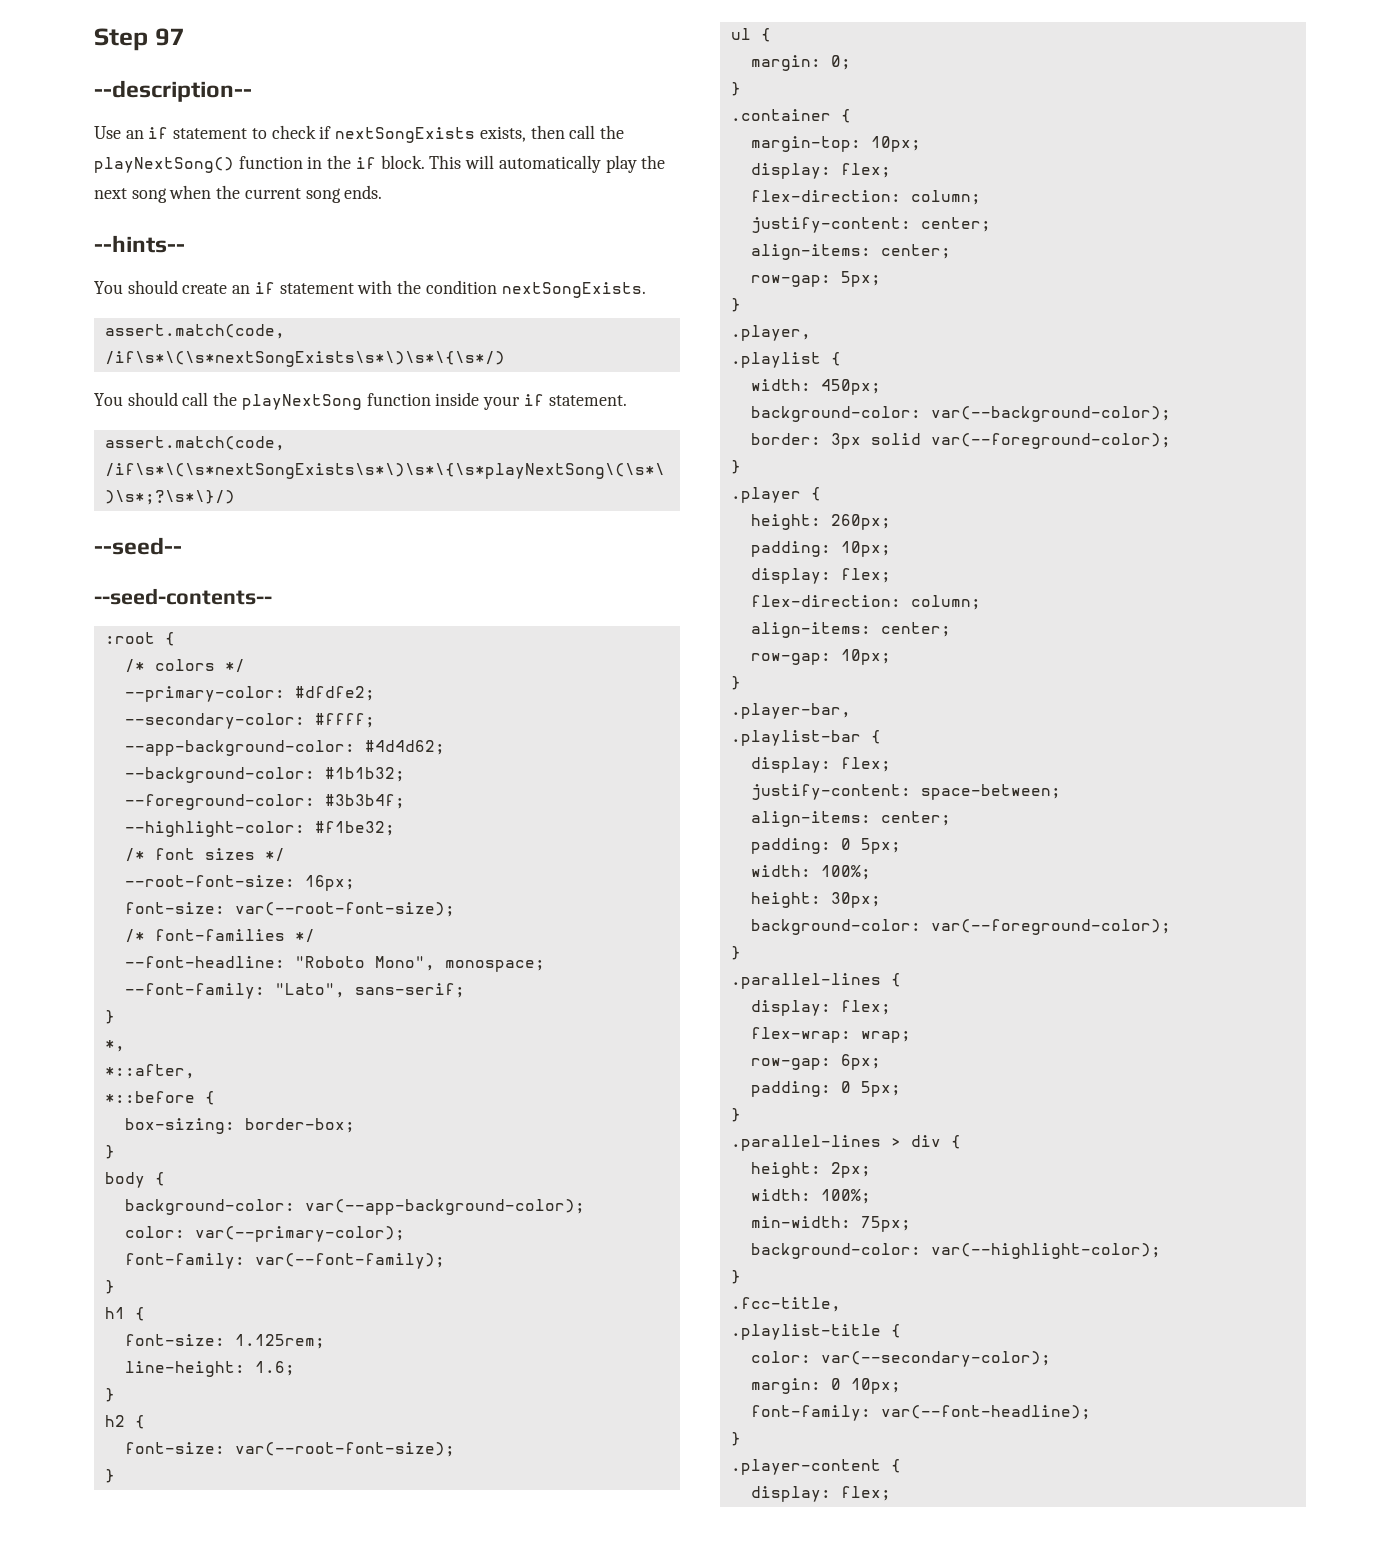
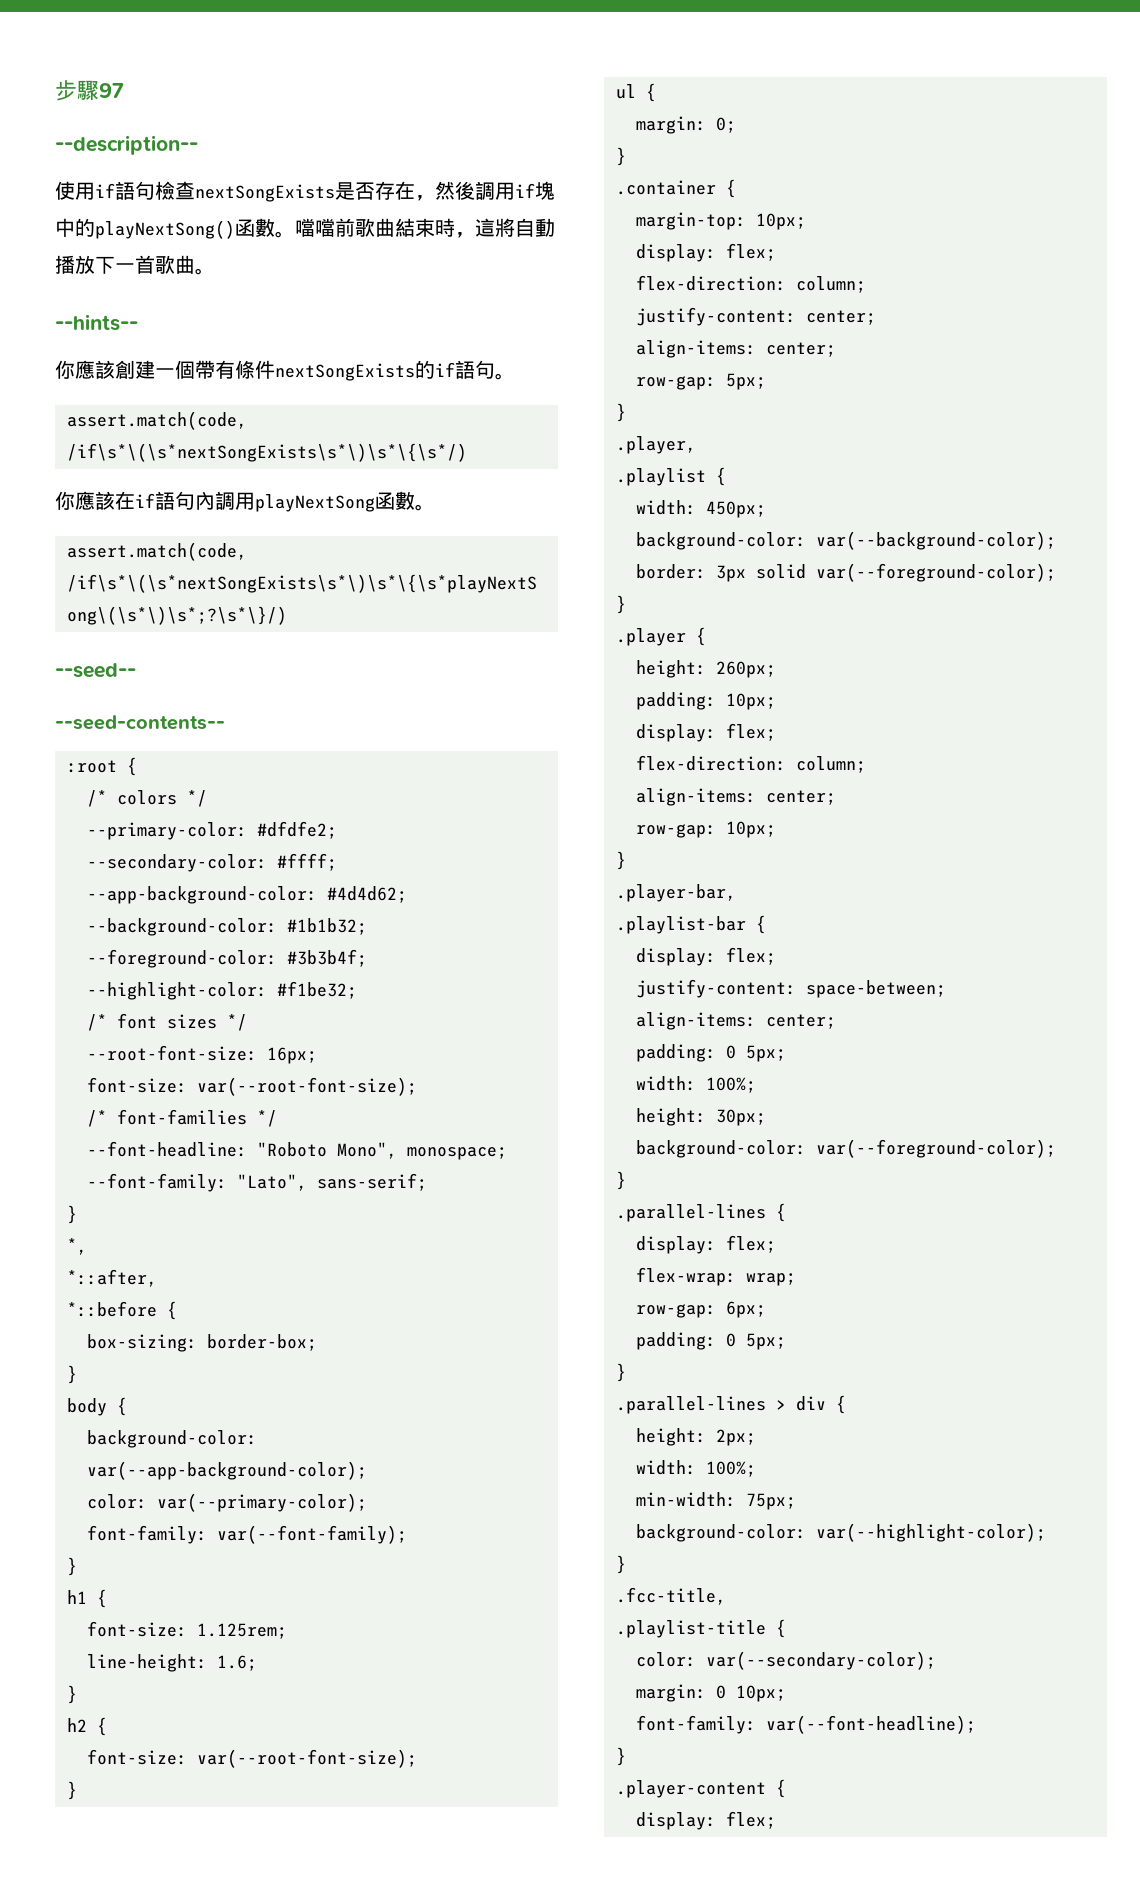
[94,28,148,51] Step -> [55,80,99,101] 步驟
[94,125,624,143] [94,155,666,173] [94,185,383,203] [94,235,185,253] [94,280,646,298] [104,324,285,339] [104,351,505,367] [94,392,627,410] Use an if statement to check if nextSongExists exists, then call the playNextSong() function in the if block. This will automatically play the next song when the current song ends. // --hints-- // You should create an if statement with the condition nextSongExists. // assert.match(code, /if\s*\(\s*nextSongExists\s*\)\s*\{\s*/) // You should call the playNextSong function inside your if statement. -> [55,181,555,202] [55,218,555,239] [55,255,215,275] [55,314,138,331] [55,360,515,381] [67,411,247,430] [67,443,467,462] [55,491,435,512] 使用if語句檢查nextSongExists是否存在，然後調用if塊中的playNextSong()函數。噹噹前歌曲結束時，這將自動播放下一首歌曲。 // --hints-- // 你應該創建一個帶有條件nextSongExists的if語句。 // assert.match(code, /if\s*\(\s*nextSongExists\s*\)\s*\{\s*/) // 你應該在if語句內調用playNextSong函數。

